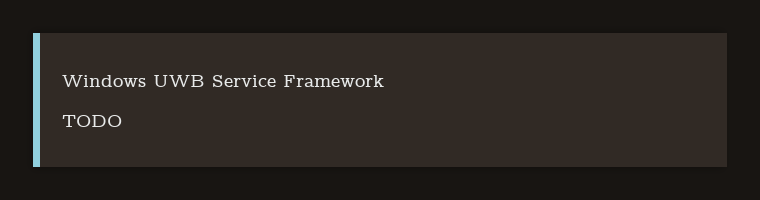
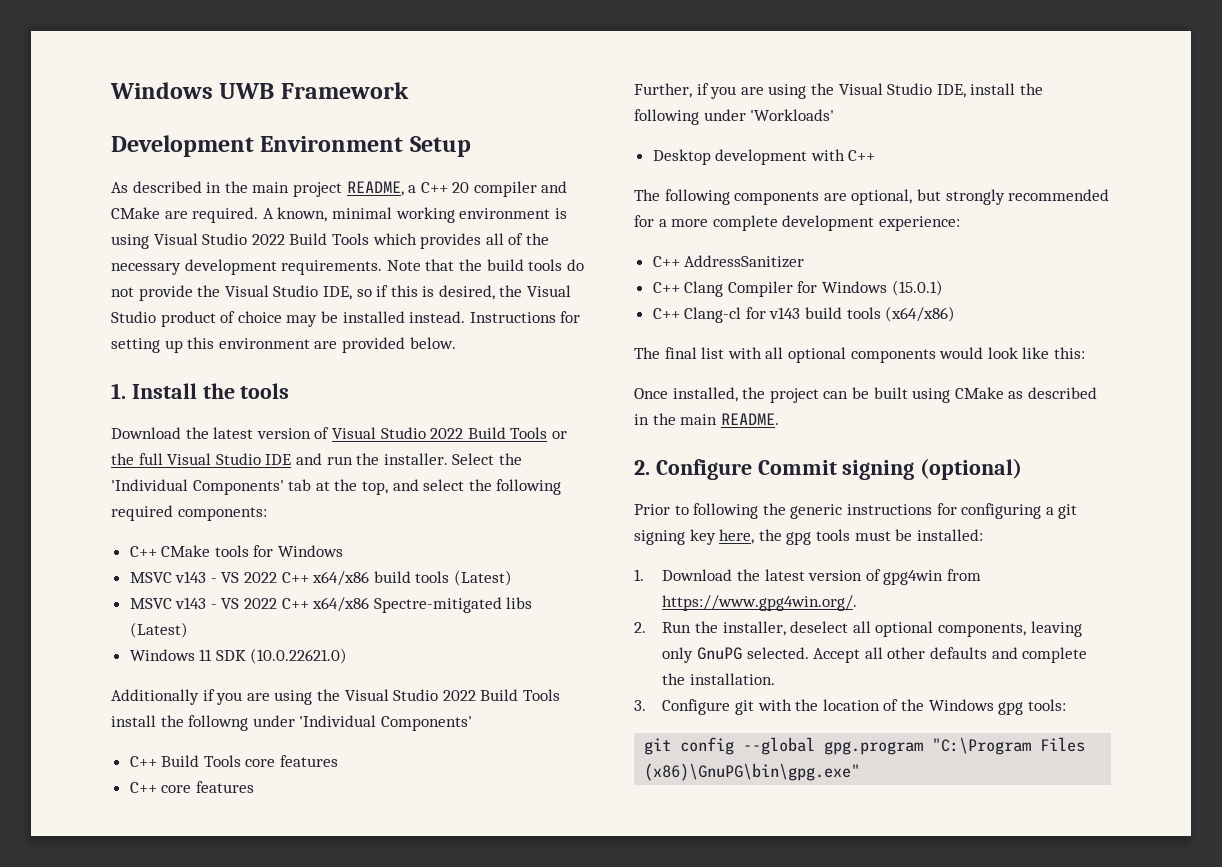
[212,75,276,87] Service -> (275, 91) none
[62,115,122,127] TODO -> [111,135,471,157] [111,181,568,197] [111,207,567,223] [111,233,549,249] [111,259,584,275] [111,285,572,301] [111,311,581,327] [111,337,456,353] [111,383,290,399] [111,427,567,439] [111,453,522,465] [111,479,562,495] [111,505,267,521] [129,545,344,557] [129,570,513,586] [129,597,533,613] [129,622,188,638] [129,648,348,664] [111,689,560,705] [111,715,472,731] [129,755,339,767] [129,781,254,793] [634,83,1043,99] [634,109,835,125] [652,149,876,165] [634,189,1110,205] [634,215,960,231] [652,255,805,268] [652,280,943,297] [652,306,956,323] [634,347,1085,363] [634,387,1097,403] [634,413,779,425] [634,458,1023,480] [634,503,1078,519] [634,529,983,545] [634,569,982,585] [662,595,858,611] [634,621,1082,637] [662,647,1088,663] [662,673,776,685] [634,699,1066,715] [644,737,1086,755] [644,763,861,781] Development Environment Setup // As described in the main project README, a C++ 20 compiler and CMake are required. A known, minimal working environment is using Visual Studio 2022 Build Tools which provides all of the necessary development requirements. Note that the build tools do not provide the Visual Studio IDE, so if this is desired, the Visual Studio product of choice may be installed instead. Instructions for setting up this environment are provided below. // 1. Install the tools // Download the latest version of Visual Studio 2022 Build Tools or the full Visual Studio IDE and run the installer. Select the 'Individual Components' tab at the top, and select the following required components: // C++ CMake tools for Windows // MSVC v143 - VS 2022 C++ x64/x86 build tools (Latest) // MSVC v143 - VS 2022 C++ x64/x86 Spectre-mitigated libs (Latest) // Windows 11 SDK (10.0.22621.0) // Additionally if you are using the Visual Studio 2022 Build Tools install the followng under 'Individual Components' // C++ Build Tools core features // C++ core features // Further, if you are using the Visual Studio IDE, install the following under 'Workloads' // Desktop development with C++ // The following components are optional, but strongly recommended for a more complete development experience: // C++ AddressSanitizer // C++ Clang Compiler for Windows (15.0.1) // C++ Clang-cl for v143 build tools (x64/x86) // The final list with all optional components would look like this: // Once installed, the project can be built using CMake as described in the main README. // 2. Configure Commit signing (optional) // Prior to following the generic instructions for configuring a git signing key here, the gpg tools must be installed: // 1. Download the latest version of gpg4win from https://www.gpg4win.org/. // 2. Run the installer, deselect all optional components, leaving only GnuPG selected. Accept all other defaults and complete the installation. // 3. Configure git with the location of the Windows gpg tools: // git config --global gpg.program "C:\Program Files (x86)\GnuPG\bin\gpg.exe"

